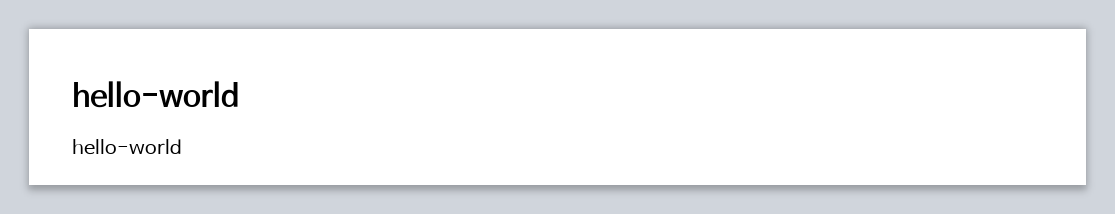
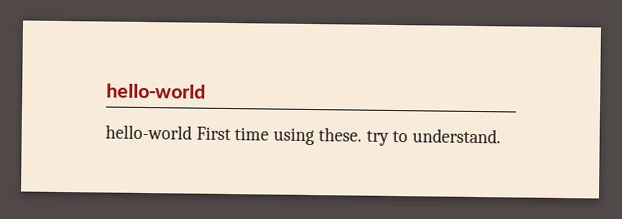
(182, 147) none -> [195,126,502,146] First time using these. try to understand.

